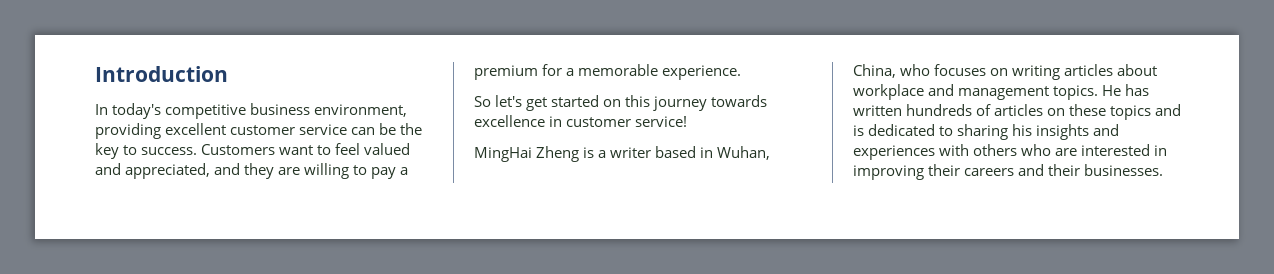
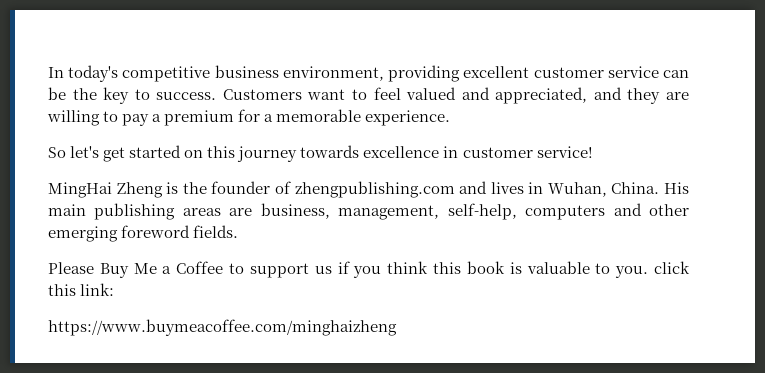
[95,66,228,82] Introduction // -> (48, 72) none
[598,146,771,160] [853,64,1158,80] [853,84,1150,100] [853,104,1182,120] [853,124,1120,140] [853,144,1168,160] [853,164,1164,180] a writer based in Wuhan, China, who focuses on writing articles about workplace and management topics. He has written hundreds of articles on these topics and is dedicated to sharing his insights and experiences with others who are interested in improving their careers and their businesses. -> [182,181,689,198] [48,203,690,220] [48,225,239,242] [48,261,690,278] [48,283,115,296] [48,319,397,336] the founder of zhengpublishing.com and lives in Wuhan, China. His main publishing areas are business, management, self-help, computers and other emerging foreword fields. // Please Buy Me a Coffee to support us if you think this book is valuable to you. click this link: // https://www.buymeacoffee.com/minghaizheng

